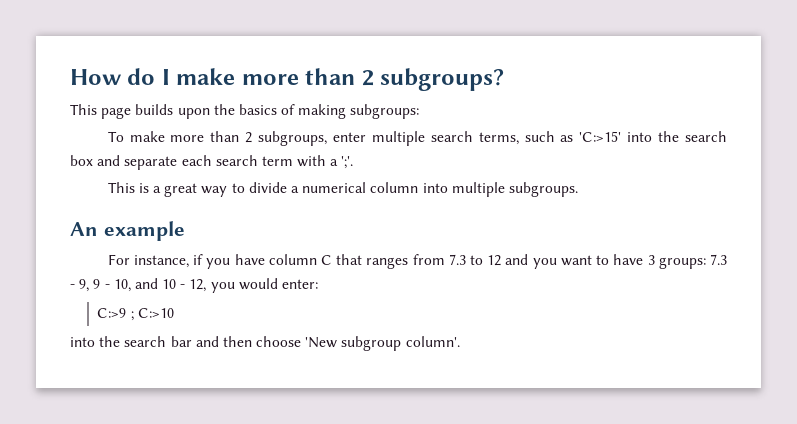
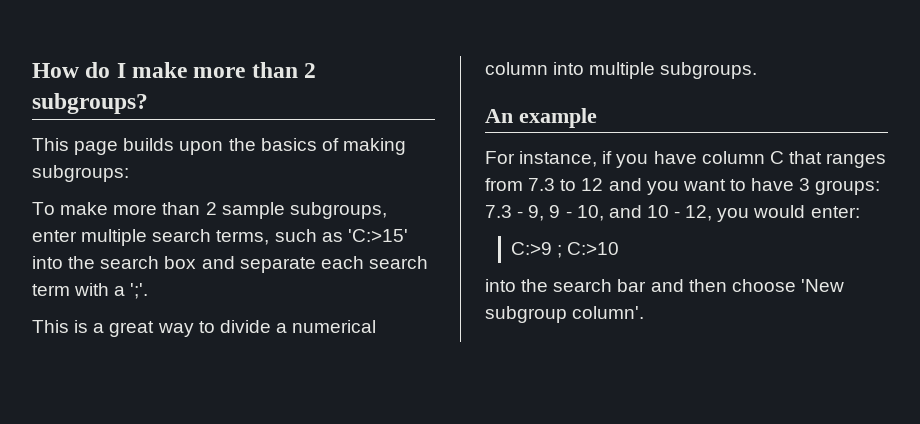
(253, 137) none -> [221,202,285,219] sample

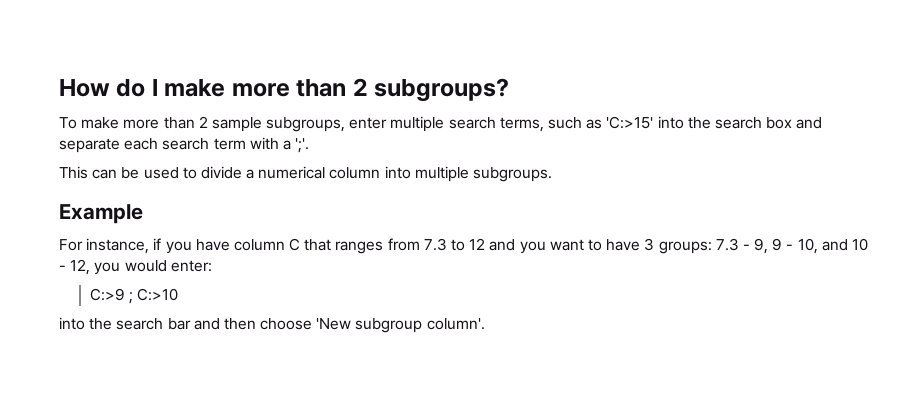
[32,138,406,155] [32,165,129,182] // This page builds upon the basics of making subgroups: -> (510, 90) none
[74,320,194,337] is a great way -> [92,167,179,179] can be used
[485,108,597,128] An example -> [59,204,143,224] Example

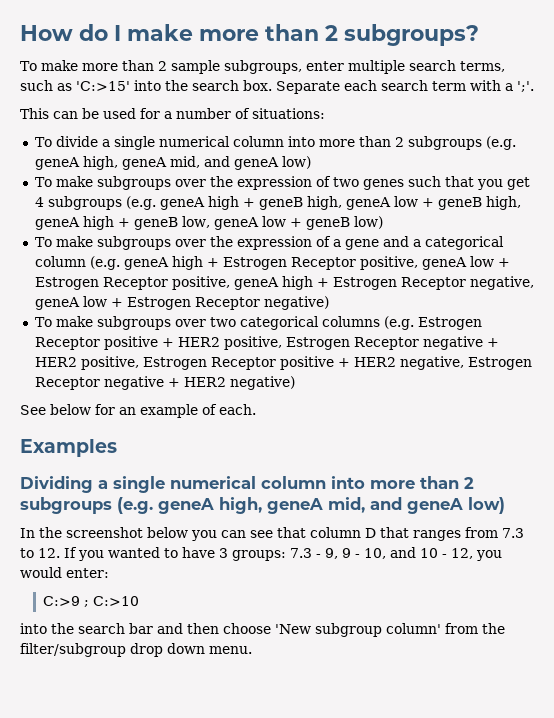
[766,117,823,129] [59,138,120,153] box and separate -> [243,80,340,94] box. Separate
[182,167,197,179] to -> [140,108,325,119] [34,137,52,147] for a number of situations: // To
[258,166,553,182] [59,204,143,224] [59,238,301,254] numerical column into multiple subgroups. // Example // For instance, if you have column C -> [113,136,516,150] [34,156,311,170] [34,176,530,190] [34,196,521,210] [34,216,383,230] [34,236,504,250] [34,256,510,270] [34,276,534,290] [34,296,329,310] [34,316,482,330] [34,336,499,350] [34,356,532,370] [34,376,295,390] [20,404,256,418] [20,439,117,457] [20,476,474,493] [20,497,505,514] [20,527,376,541] single numerical column into more than 2 subgroups (e.g. geneA high, geneA mid, and geneA low) // To make subgroups over the expression of two genes such that you get 4 subgroups (e.g. geneA high + geneB high, geneA low + geneB high, geneA high + geneB low, geneA low + geneB low) // To make subgroups over the expression of a gene and a categorical column (e.g. geneA high + Estrogen Receptor positive, geneA low + Estrogen Receptor positive, geneA high + Estrogen Receptor negative, geneA low + Estrogen Receptor negative) // To make subgroups over two categorical columns (e.g. Estrogen Receptor positive + HER2 positive, Estrogen Receptor negative + HER2 positive, Estrogen Receptor positive + HER2 negative, Estrogen Receptor negative + HER2 negative) // See below for an example of each. // Examples // Dividing a single numerical column into more than 2 subgroups (e.g. geneA high, geneA mid, and geneA low) // In the screenshot below you can see that column D
[469,238,584,254] 12 and you want -> [38,547,160,561] 12. If you wanted
[426,318,485,330] column'. -> [386,623,505,634] [20,643,252,657] column' from the filter/subgroup drop down menu.

